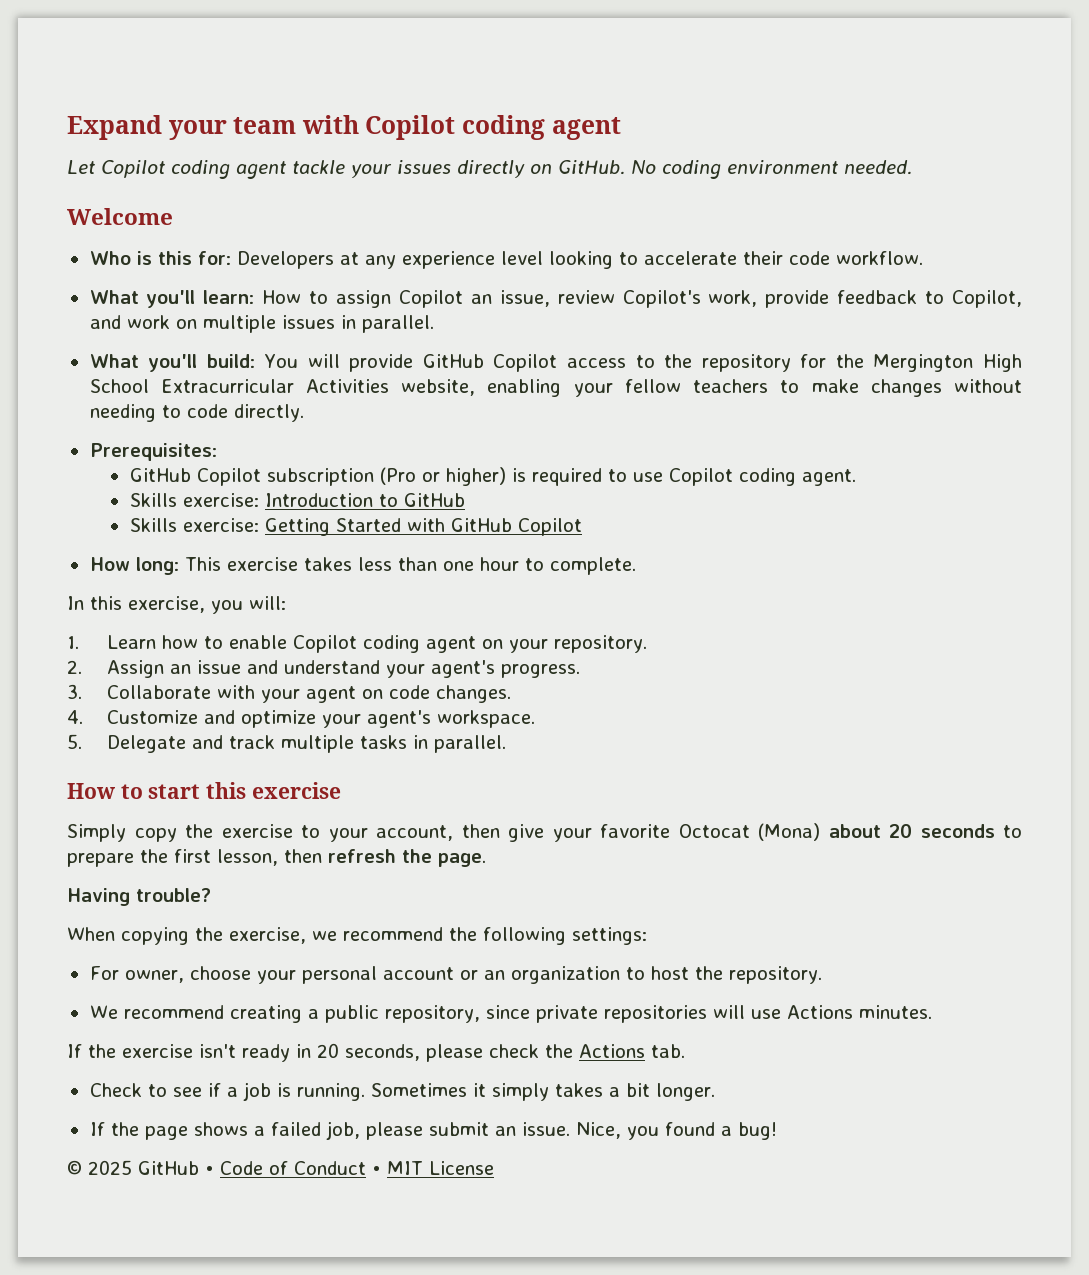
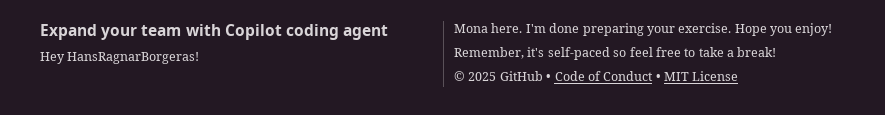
[67,160,912,179] [67,208,173,225] [89,251,923,269] [89,290,1022,308] [89,315,434,333] [89,354,1023,372] [89,379,1023,397] [89,404,304,422] [89,443,217,461] [129,467,856,486] [129,493,465,507] [129,518,582,536] [89,557,636,575] [67,596,286,614] [67,635,648,653] [67,660,581,678] [67,684,512,703] [67,710,536,728] [67,734,507,753] [67,782,341,799] [67,823,1022,842] [67,849,486,867] [67,888,211,906] [67,927,647,945] [89,966,822,984] [89,1005,932,1023] [67,1043,685,1062] [89,1082,715,1101] [89,1121,777,1140] Let Copilot coding agent tackle your issues directly on GitHub. No coding environment needed. // Welcome // Who is this for: Developers at any experience level looking to accelerate their code workflow. // What you'll learn: How to assign Copilot an issue, review Copilot's work, provide feedback to Copilot, and work on multiple issues in parallel. // What you'll build: You will provide GitHub Copilot access to the repository for the Mergington High School Extracurricular Activities website, enabling your fellow teachers to make changes without needing to code directly. // Prerequisites: // GitHub Copilot subscription (Pro or higher) is required to use Copilot coding agent. // Skills exercise: Introduction to GitHub // Skills exercise: Getting Started with GitHub Copilot // How long: This exercise takes less than one hour to complete. // In this exercise, you will: // 1. Learn how to enable Copilot coding agent on your repository. // 2. Assign an issue and understand your agent's progress. // 3. Collaborate with your agent on code changes. // 4. Customize and optimize your agent's workspace. // 5. Delegate and track multiple tasks in parallel. // How to start this exercise // Simply copy the exercise to your account, then give your favorite Octocat (Mona) about 20 seconds to prepare the first lesson, then refresh the page. // Having trouble? // When copying the exercise, we recommend the following settings: // For owner, choose your personal account or an organization to host the repository. // We recommend creating a public repository, since private repositories will use Actions minutes. // If the exercise isn't ready in 20 seconds, please check the Actions tab. // Check to see if a job is running. Sometimes it simply takes a bit longer. // If the page shows a failed job, please submit an issue. Nice, you found a bug! -> [40,52,200,64] [454,23,833,36] [454,47,777,60] Hey HansRagnarBorgeras! // Mona here. I'm done preparing your exercise. Hope you enjoy! // Remember, it's self-paced so feel free to take a break!

